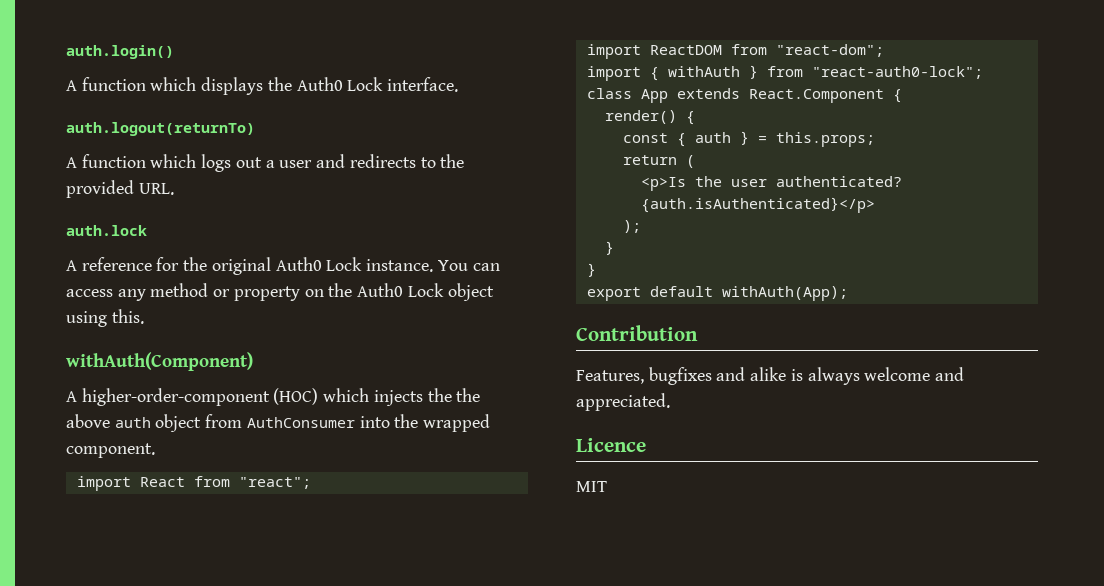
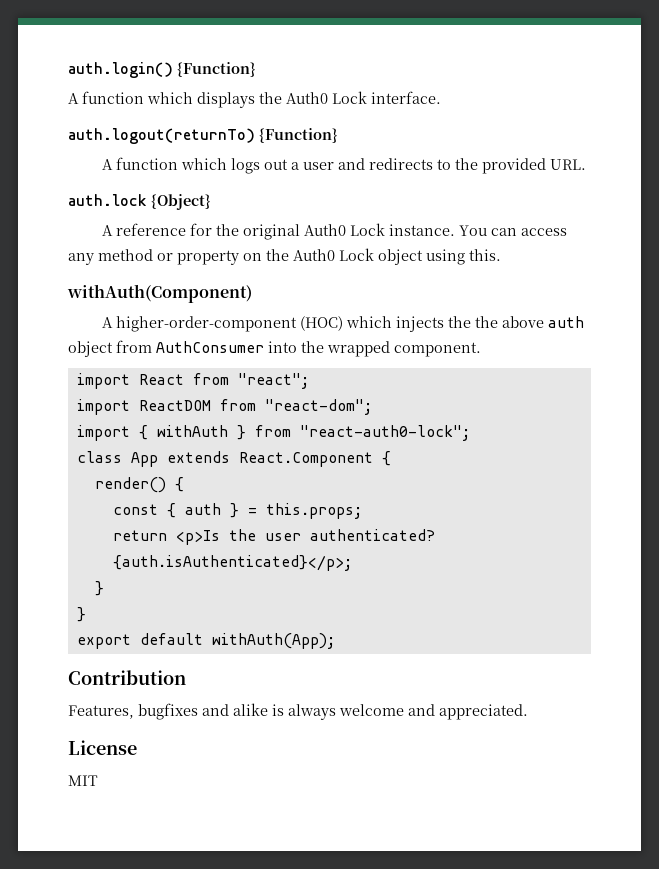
(174, 52) none -> [177,62,256,77] {Function}
(255, 129) none -> [259,128,338,143] {Function}
(147, 230) none -> [151,194,211,210] {Object}
[685,155,695,168] ( // -> (167, 535) none
[640,197,875,213] [622,220,641,233] {auth.isAuthenticated}</p> // ); -> [112,555,352,571] {auth.isAuthenticated}</p>;
[576,438,646,452] Licence -> [68,740,137,755] License

